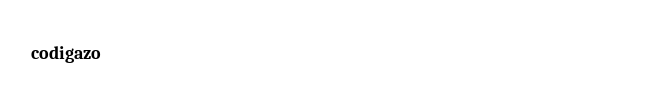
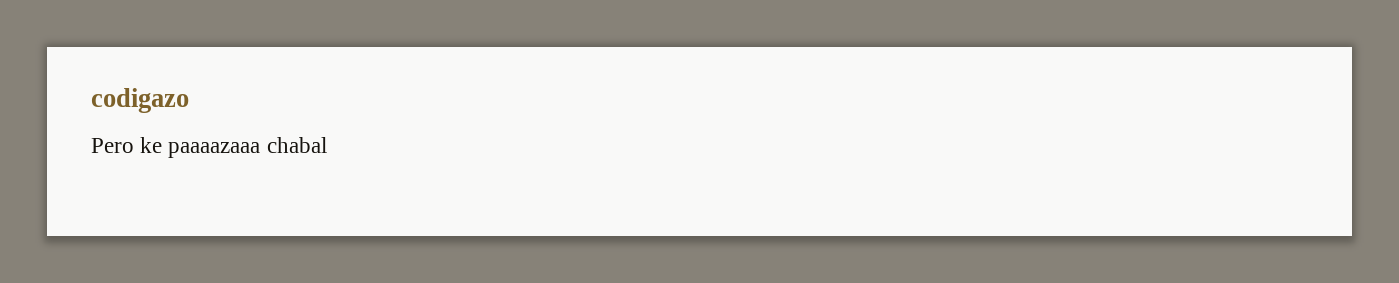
(101, 54) none -> [91,137,327,158] // Pero ke paaaazaaa chabal

